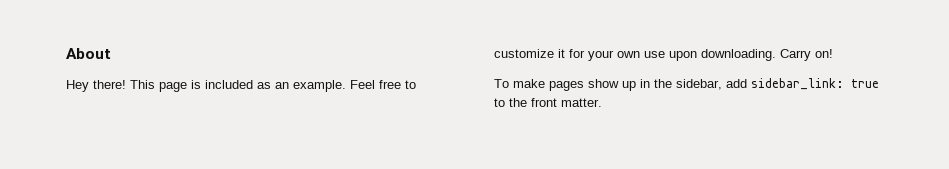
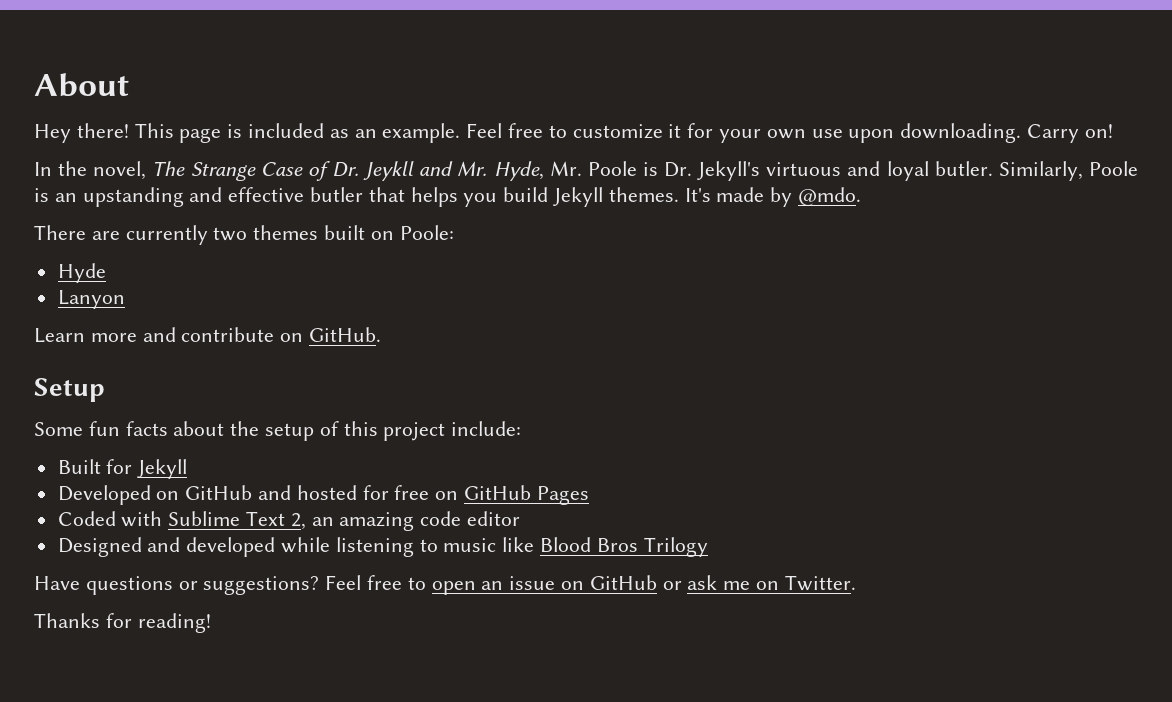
[494,78,879,91] [494,98,602,107] To make pages show up in the sidebar, add sidebar_link: true to the front matter. -> [34,161,1138,181] [34,187,862,207] [34,225,454,245] [57,263,106,283] [57,290,125,309] [34,327,382,343] [34,378,105,402] [34,421,522,441] [57,459,188,479] [57,485,589,505] [57,511,521,531] [57,537,708,557] [34,575,856,595] [34,613,211,633] In the novel, The Strange Case of Dr. Jeykll and Mr. Hyde, Mr. Poole is Dr. Jekyll's virtuous and loyal butler. Similarly, Poole is an upstanding and effective butler that helps you build Jekyll themes. It's made by @mdo. // There are currently two themes built on Poole: // Hyde // Lanyon // Learn more and contribute on GitHub. // Setup // Some fun facts about the setup of this project include: // Built for Jekyll // Developed on GitHub and hosted for free on GitHub Pages // Coded with Sublime Text 2, an amazing code editor // Designed and developed while listening to music like Blood Bros Trilogy // Have questions or suggestions? Feel free to open an issue on GitHub or ask me on Twitter. // Thanks for reading!

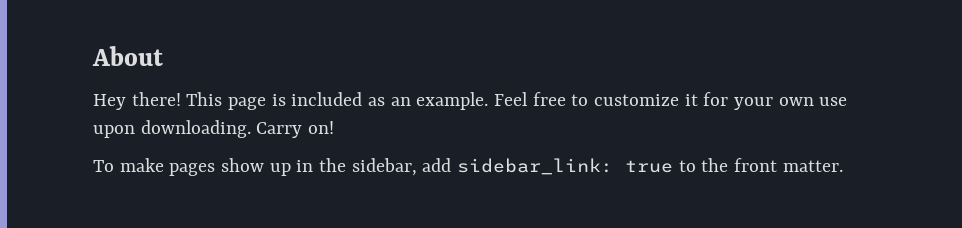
[34,161,1138,181] [34,187,862,207] [34,225,454,245] [57,263,106,283] [57,290,125,309] [34,327,382,343] [34,378,105,402] [34,421,522,441] [57,459,188,479] [57,485,589,505] [57,511,521,531] [57,537,708,557] [34,575,856,595] [34,613,211,633] In the novel, The Strange Case of Dr. Jeykll and Mr. Hyde, Mr. Poole is Dr. Jekyll's virtuous and loyal butler. Similarly, Poole is an upstanding and effective butler that helps you build Jekyll themes. It's made by @mdo. // There are currently two themes built on Poole: // Hyde // Lanyon // Learn more and contribute on GitHub. // Setup // Some fun facts about the setup of this project include: // Built for Jekyll // Developed on GitHub and hosted for free on GitHub Pages // Coded with Sublime Text 2, an amazing code editor // Designed and developed while listening to music like Blood Bros Trilogy // Have questions or suggestions? Feel free to open an issue on GitHub or ask me on Twitter. // Thanks for reading! -> [93,158,843,176] To make pages show up in the sidebar, add sidebar_link: true to the front matter.

